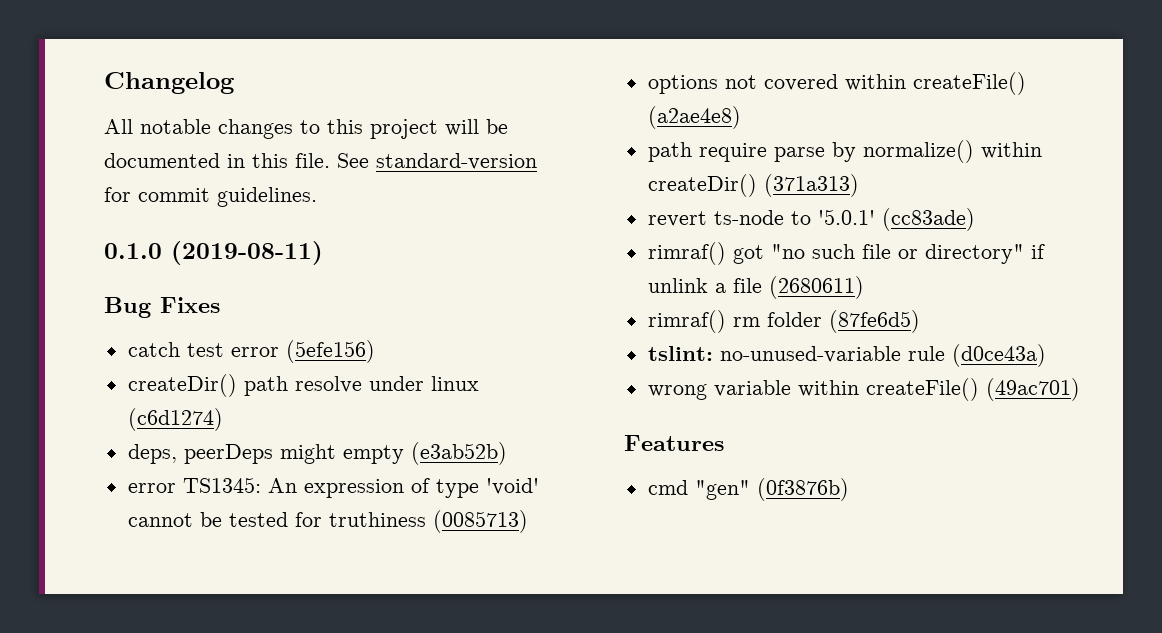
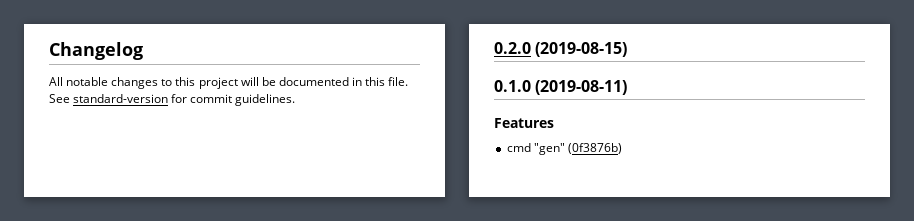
(317, 197) none -> [494,42,628,57] // 0.2.0 (2019-08-15)
[104,297,220,318] [127,340,375,363] [127,374,479,397] [127,408,223,431] [127,442,507,465] [127,477,539,498] [127,510,528,533] [647,72,1026,95] [647,106,741,129] [647,140,1042,163] [647,174,859,197] [647,208,975,231] [647,242,1045,265] [647,276,864,299] [647,310,920,333] [647,344,1046,367] [647,378,1080,401] // Bug Fixes // catch test error (5efe156) // createDir() path resolve under linux (c6d1274) // deps, peerDeps might empty (e3ab52b) // error TS1345: An expression of type 'void' cannot be tested for truthiness (0085713) // options not covered within createFile() (a2ae4e8) // path require parse by normalize() within createDir() (371a313) // revert ts-node to '5.0.1' (cc83ade) // rimraf() got "no such file or directory" if unlink a file (2680611) // rimraf() rm folder (87fe6d5) // tslint: no-unused-variable rule (d0ce43a) // wrong variable within createFile() (49ac701) -> (628, 87) none

